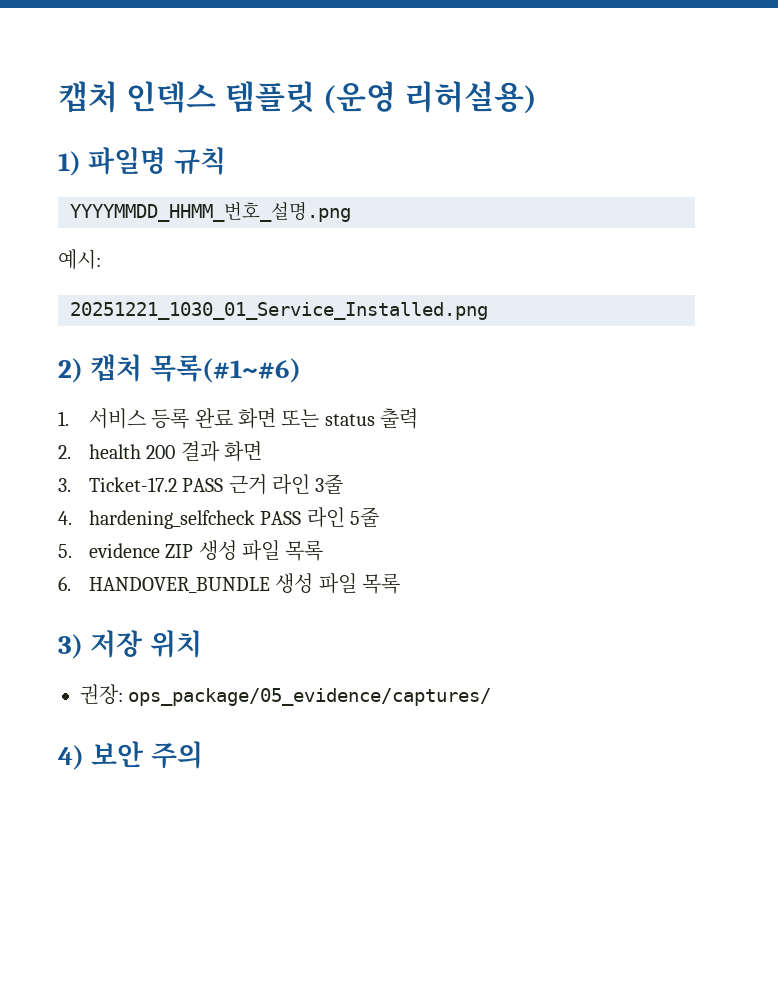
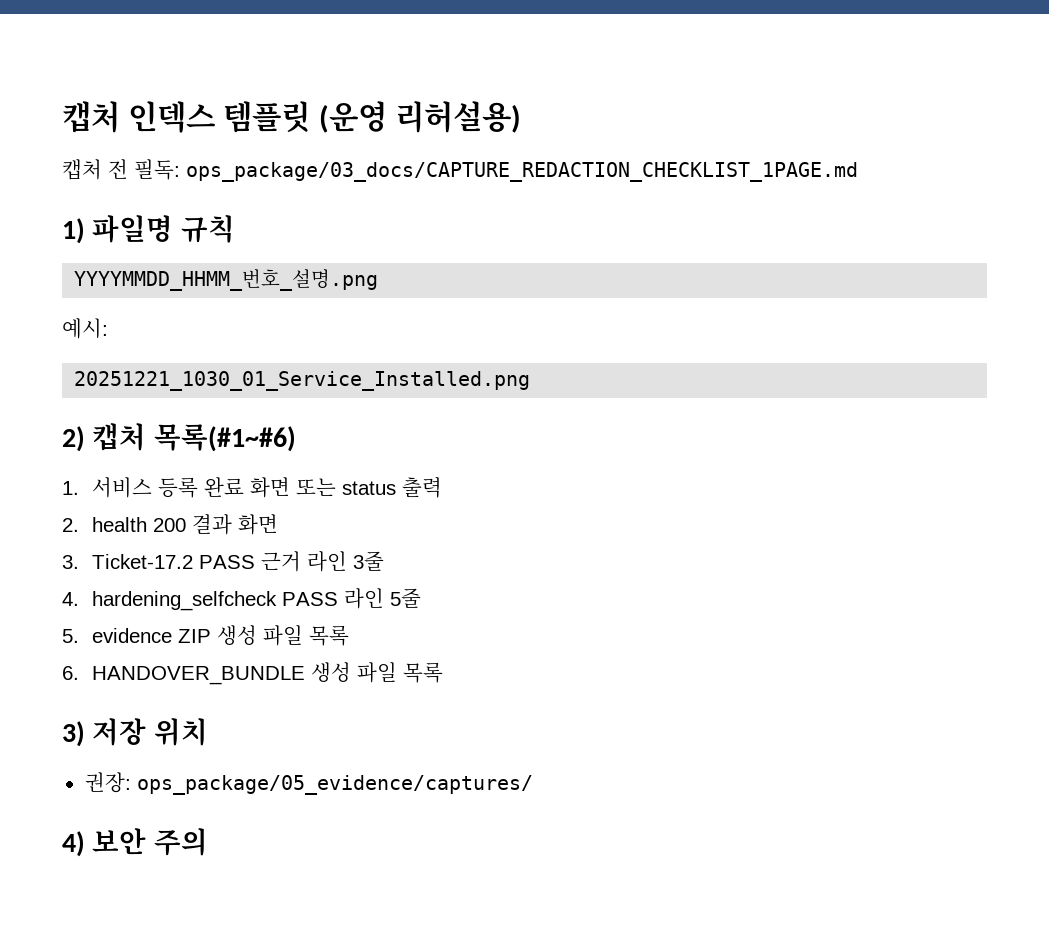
(538, 97) none -> [62,159,858,182] // 캡처 전 필독: ops_package/03_docs/CAPTURE_REDACTION_CHECKLIST_1PAGE.md

